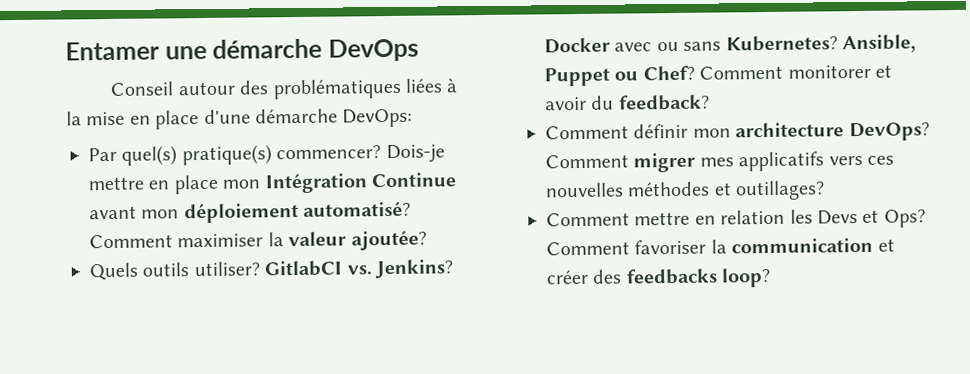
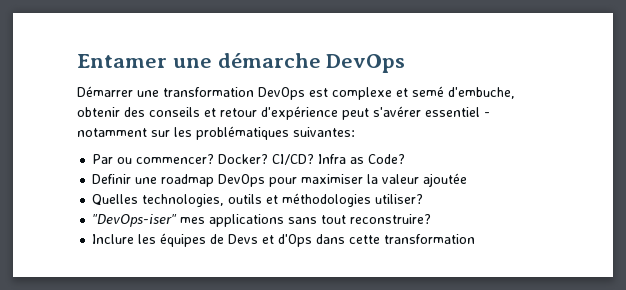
[110,78,458,100] [66,108,413,130] [88,144,445,166] [88,172,456,195] [89,201,412,224] [89,230,427,251] [89,259,453,281] [544,34,916,54] [544,64,892,87] [545,94,710,111] [545,122,930,142] [545,151,894,173] [545,180,826,201] [546,209,926,228] [546,237,895,256] [546,267,772,288] Conseil autour des problématiques liées à la mise en place d'une démarche DevOps: // Par quel(s) pratique(s) commencer? Dois-je mettre en place mon Intégration Continue avant mon déploiement automatisé? Comment maximiser la valeur ajoutée? // Quels outils utiliser? GitlabCI vs. Jenkins? Docker avec ou sans Kubernetes? Ansible, Puppet ou Chef? Comment monitorer et avoir du feedback? // Comment définir mon architecture DevOps? Comment migrer mes applicatifs vers ces nouvelles méthodes et outillages? // Comment mettre en relation les Devs et Ops? Comment favoriser la communication et créer des feedbacks loop? -> [77,86,515,100] [77,106,490,120] [77,126,355,140] [92,154,406,165] [92,173,468,187] [92,193,424,207] [92,214,432,227] [92,233,476,247] Démarrer une transformation DevOps est complexe et semé d'embuche, obtenir des conseils et retour d'expérience peut s'avérer essentiel - notamment sur les problématiques suivantes: // Par ou commencer? Docker? CI/CD? Infra as Code? // Definir une roadmap DevOps pour maximiser la valeur ajoutée // Quelles technologies, outils et méthodologies utiliser? // "DevOps-iser" mes applications sans tout reconstruire? // Inclure les équipes de Devs et d'Ops dans cette transformation

